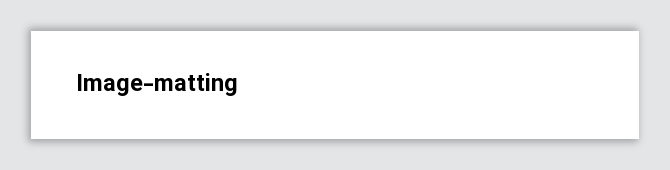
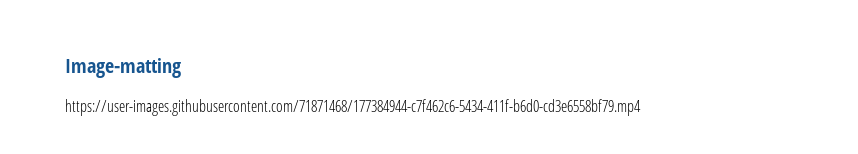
(238, 84) none -> [65,99,641,116] // https://user-images.githubusercontent.com/71871468/177384944-c7f462c6-5434-411f-b6d0-cd3e6558bf79.mp4

